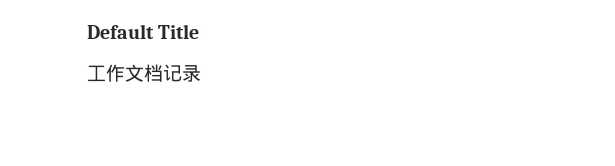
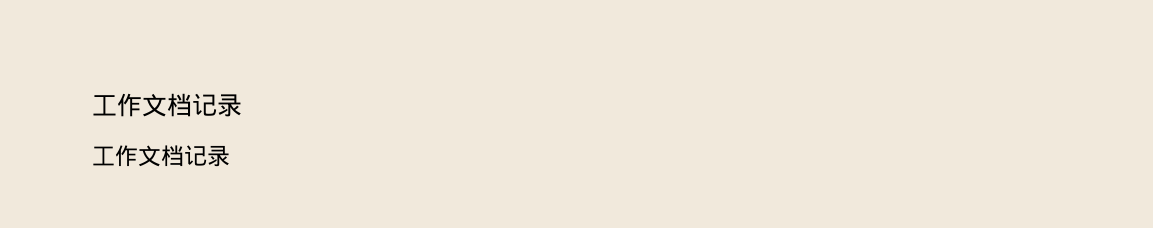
[87,24,200,39] Default Title -> [92,93,242,117] 工作文档记录

